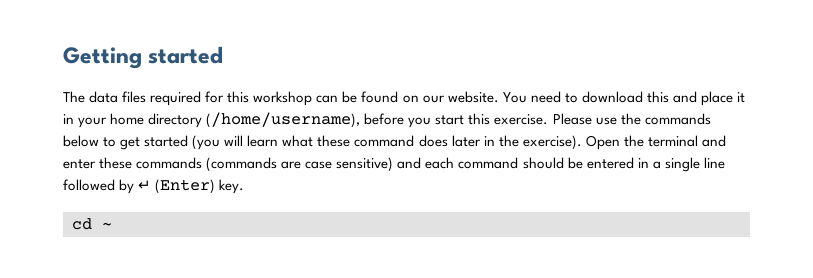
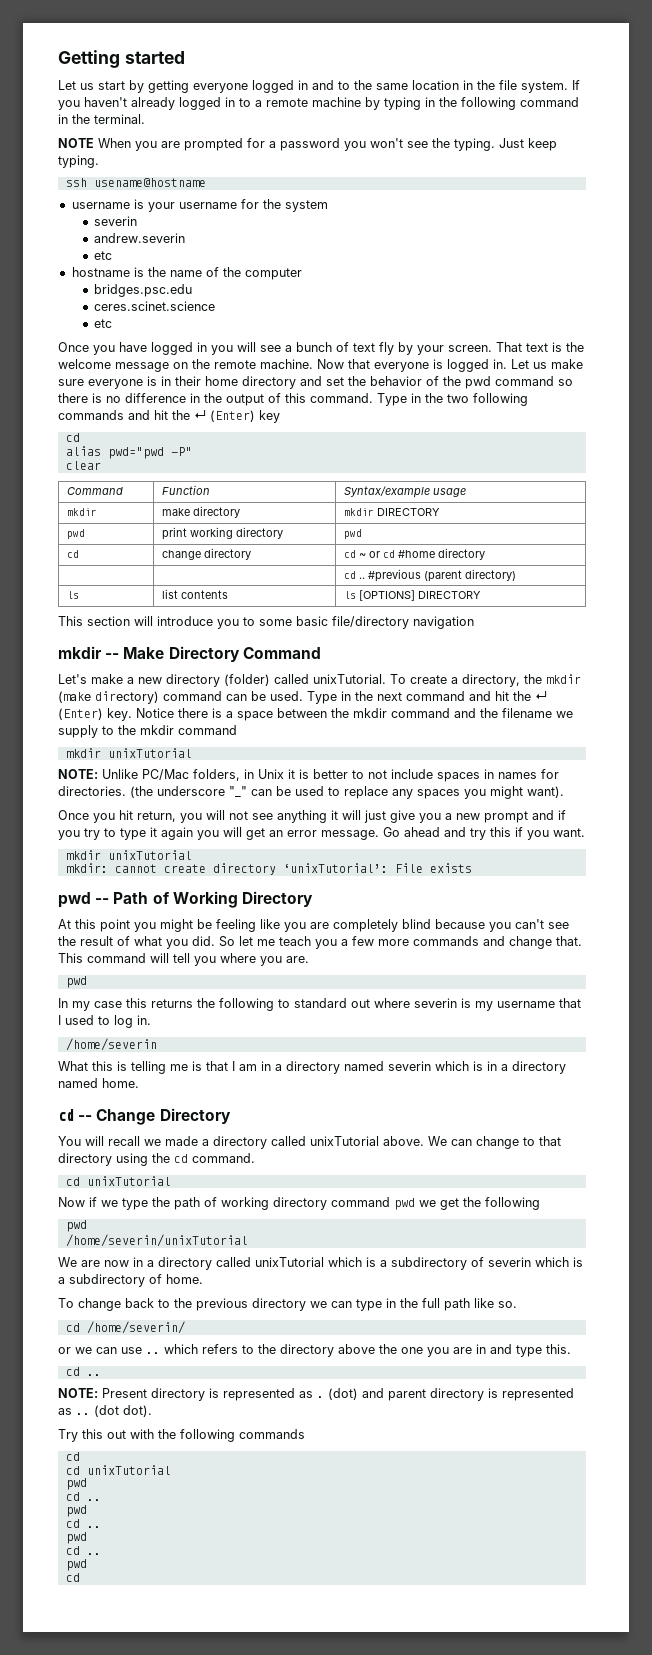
[63,91,745,106] [63,112,711,128] [63,135,726,150] [63,157,725,172] [63,179,245,194] [72,218,112,230] The data files required for this workshop can be found on our website. You need to download this and place it in your home directory (/home/username), before you start this exercise. Please use the commands below to get started (you will learn what these command does later in the exercise). Open the terminal and enter these commands (commands are case sensitive) and each command should be entered in a single line followed by ↵ (Enter) key. // cd ~ -> [58,80,580,93] [58,97,579,110] [58,114,145,124] [58,138,557,151] [58,155,99,168] [65,178,206,187] [71,199,328,212] [94,216,138,226] [94,233,186,243] [94,251,113,260] [71,267,302,280] [94,284,193,297] [94,301,216,311] [94,319,113,328] [58,342,584,355] [58,359,583,372] [58,376,573,389] [58,393,528,406] [58,410,280,423] [65,433,80,442] [65,446,192,459] [65,461,101,470] [66,487,123,495] [161,485,210,495] [343,486,466,498] [66,508,97,516] [161,506,240,518] [343,508,440,516] [66,529,85,539] [161,527,283,540] [343,529,362,539] [66,550,79,558] [161,548,251,560] [343,548,485,560] [343,569,516,582] [66,591,79,599] [161,589,228,599] [343,590,481,601] [58,616,474,629] [58,646,321,662] [58,674,581,687] [58,691,547,704] [58,708,573,721] [58,725,237,738] [65,748,192,758] [58,769,559,782] [58,786,564,799] [58,810,566,823] [58,827,585,840] [65,850,192,860] [65,863,472,875] [58,891,313,908] [58,919,569,932] [58,936,582,949] [58,953,309,966] [65,976,87,988] [58,998,581,1011] [58,1015,151,1028] [65,1038,157,1051] [58,1061,566,1074] [58,1078,139,1088] [58,1108,231,1125] [58,1136,561,1149] [58,1153,255,1166] [65,1176,171,1186] [58,1197,540,1210] [65,1220,87,1232] [65,1234,248,1247] [58,1257,583,1270] [58,1274,203,1287] [58,1298,517,1311] [65,1321,185,1334] [58,1344,571,1357] [65,1367,101,1376] [58,1388,574,1401] [58,1405,152,1417] [58,1429,305,1442] [65,1452,80,1461] [65,1465,171,1475] [65,1478,87,1490] [65,1492,101,1501] [65,1505,87,1517] [65,1519,101,1528] [65,1532,87,1544] [65,1546,101,1555] [65,1559,87,1571] [65,1573,80,1582] Let us start by getting everyone logged in and to the same location in the file system. If you haven't already logged in to a remote machine by typing in the following command in the terminal. // NOTE When you are prompted for a password you won't see the typing. Just keep typing. // ssh usename@hostname // username is your username for the system // severin // andrew.severin // etc // hostname is the name of the computer // bridges.psc.edu // ceres.scinet.science // etc // Once you have logged in you will see a bunch of text fly by your screen. That text is the welcome message on the remote machine. Now that everyone is logged in. Let us make sure everyone is in their home directory and set the behavior of the pwd command so there is no difference in the output of this command. Type in the two following commands and hit the ↵ (Enter) key // cd // alias pwd="pwd -P" // clear // Command | Function | Syntax/example usage // mkdir | make directory | mkdir DIRECTORY // pwd | print working directory | pwd // cd | change directory | cd ~ or cd #home directory // | | cd .. #previous (parent directory) // ls | list contents | ls [OPTIONS] DIRECTORY // This section will introduce you to some basic file/directory navigation // mkdir -- Make Directory Command // Let's make a new directory (folder) called unixTutorial. To create a directory, the mkdir (make directory) command can be used. Type in the next command and hit the ↵ (Enter) key. Notice there is a space between the mkdir command and the filename we supply to the mkdir command // mkdir unixTutorial // NOTE: Unlike PC/Mac folders, in Unix it is better to not include spaces in names for directories. (the underscore "_" can be used to replace any spaces you might want). // Once you hit return, you will not see anything it will just give you a new prompt and if you try to type it again you will get an error message. Go ahead and try this if you want. // mkdir unixTutorial // mkdir: cannot create directory ‘unixTutorial’: File exists // pwd -- Path of Working Directory // At this point you might be feeling like you are completely blind because you can't see the result of what you did. So let me teach you a few more commands and change that. This command will tell you where you are. // pwd // In my case this returns the following to standard out where severin is my username that I used to log in. // /home/severin // What this is telling me is that I am in a directory named severin which is in a directory named home. // cd -- Change Directory // You will recall we made a directory called unixTutorial above. We can change to that directory using the cd command. // cd unixTutorial // Now if we type the path of working directory command pwd we get the following // pwd // /home/severin/unixTutorial // We are now in a directory called unixTutorial which is a subdirectory of severin which is a subdirectory of home. // To change back to the previous directory we can type in the full path like so. // cd /home/severin/ // or we can use .. which refers to the directory above the one you are in and type this. // cd .. // NOTE: Present directory is represented as . (dot) and parent directory is represented as .. (dot dot). // Try this out with the following commands // cd // cd unixTutorial // pwd // cd .. // pwd // cd .. // pwd // cd .. // pwd // cd

